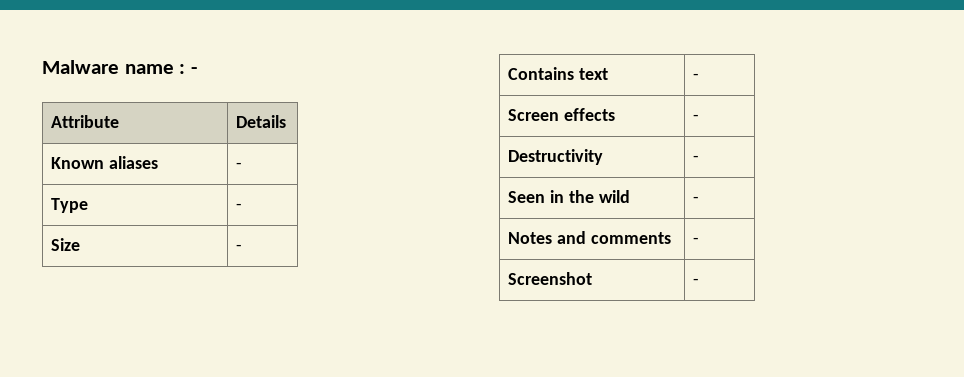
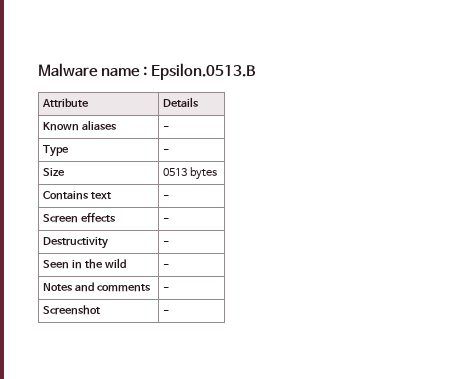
[191,67,198,74] - -> [150,63,256,80] Epsilon.0513.B
[236,244,243,251] - -> [163,167,218,180] 0513 bytes

